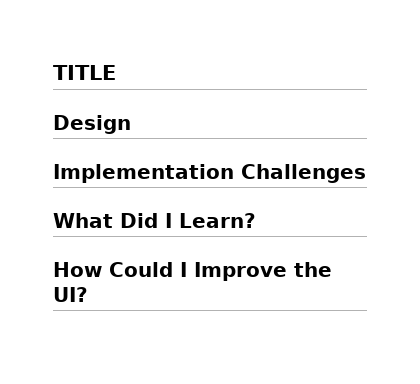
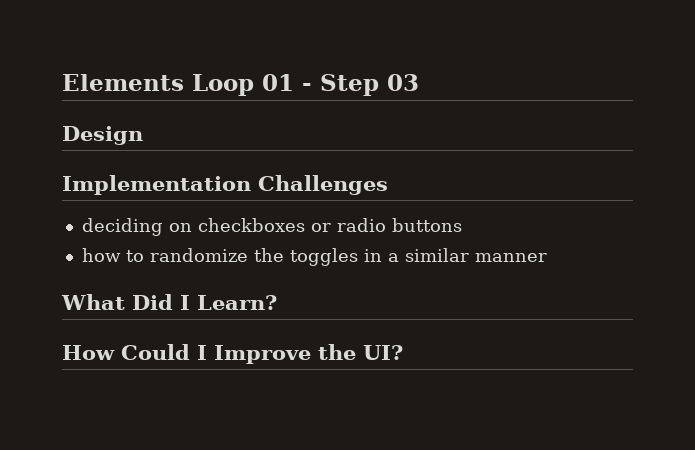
[53,65,116,80] [53,115,131,134] [53,164,366,183] TITLE // Design // Implementation Challenges -> [62,74,419,96] [62,126,143,145] [62,175,388,195] [81,218,462,236] [81,248,547,266] Elements Loop 01 - Step 03 // Design // Implementation Challenges // deciding on checkboxes or radio buttons // how to randomize the toggles in a similar manner

